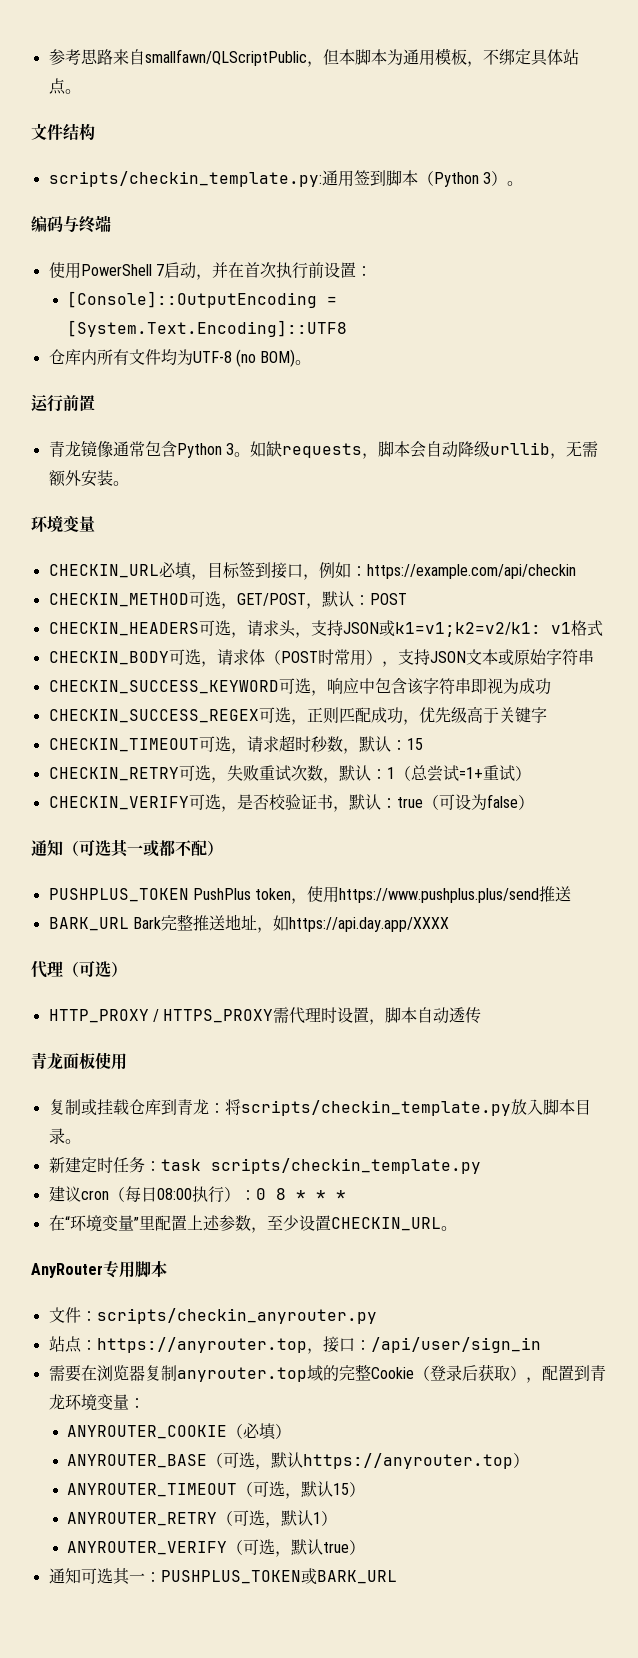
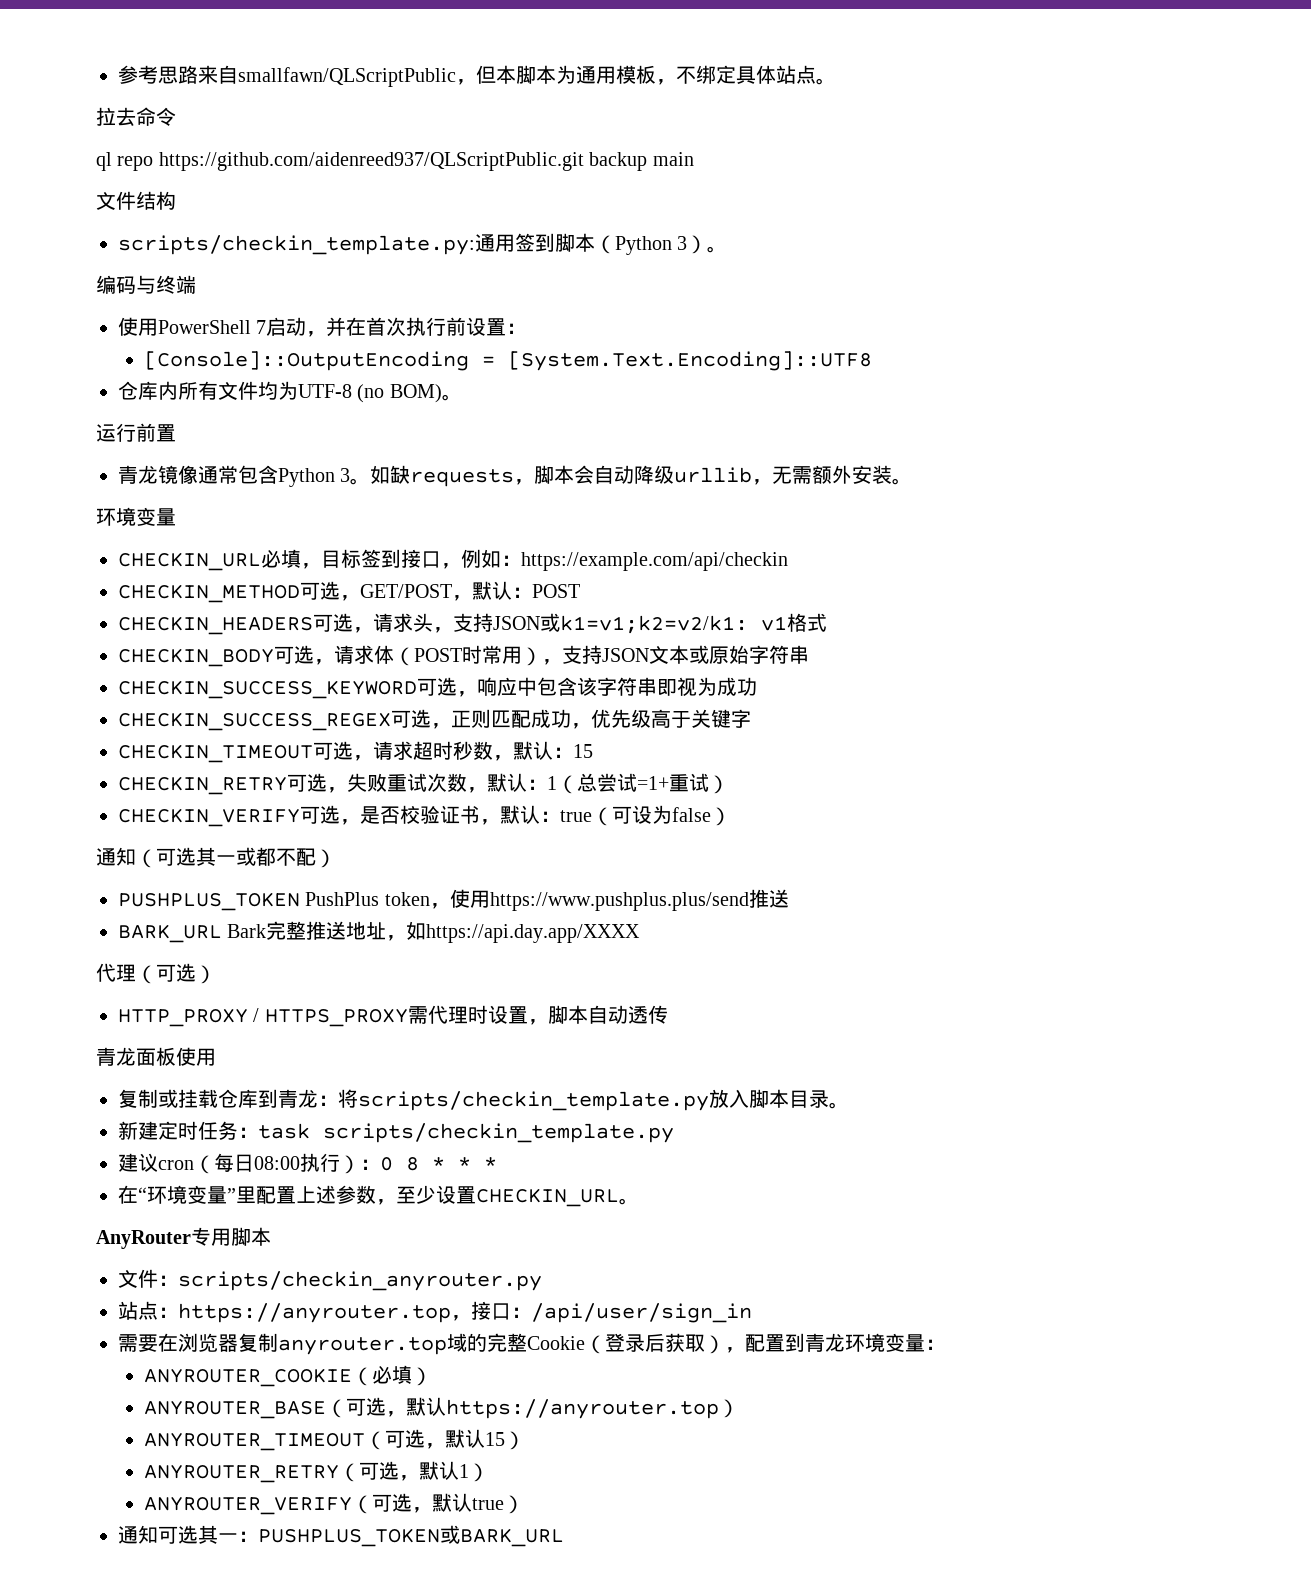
(81, 91) none -> [96,107,176,126] [96,152,694,171] // 拉去命令 // ql repo https://github.com/aidenreed937/QLScriptPublic.git backup main

